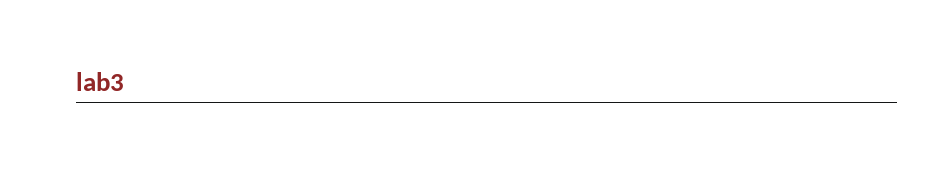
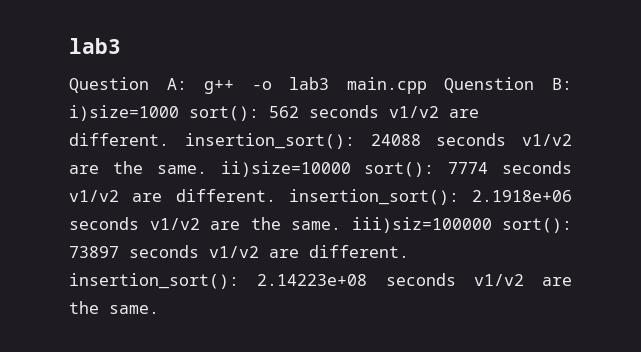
[76,72,124,91] lab3 -> [69,38,121,54] [69,77,572,94] [69,105,479,121] [69,133,572,149] [69,161,572,177] [69,189,572,205] [69,217,572,233] [69,245,409,258] [69,273,572,289] [69,301,159,314] lab3 // Question A: g++ -o lab3 main.cpp Quenstion B: i)size=1000 sort(): 562 seconds v1/v2 are different. insertion_sort(): 24088 seconds v1/v2 are the same. ii)size=10000 sort(): 7774 seconds v1/v2 are different. insertion_sort(): 2.1918e+06 seconds v1/v2 are the same. iii)siz=100000 sort(): 73897 seconds v1/v2 are different. insertion_sort(): 2.14223e+08 seconds v1/v2 are the same.

